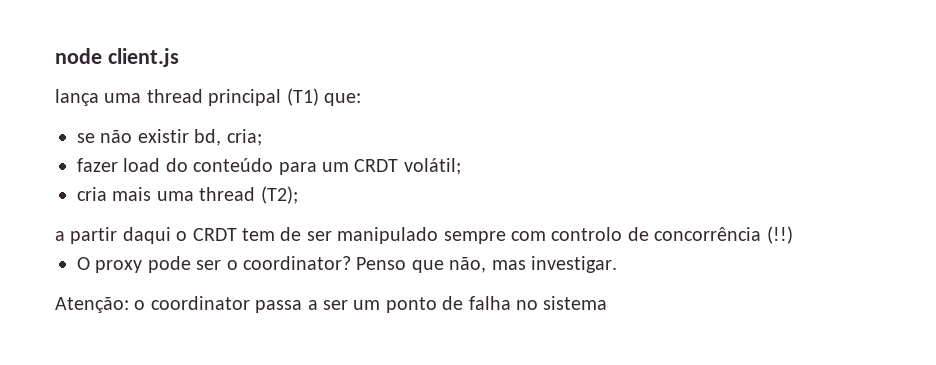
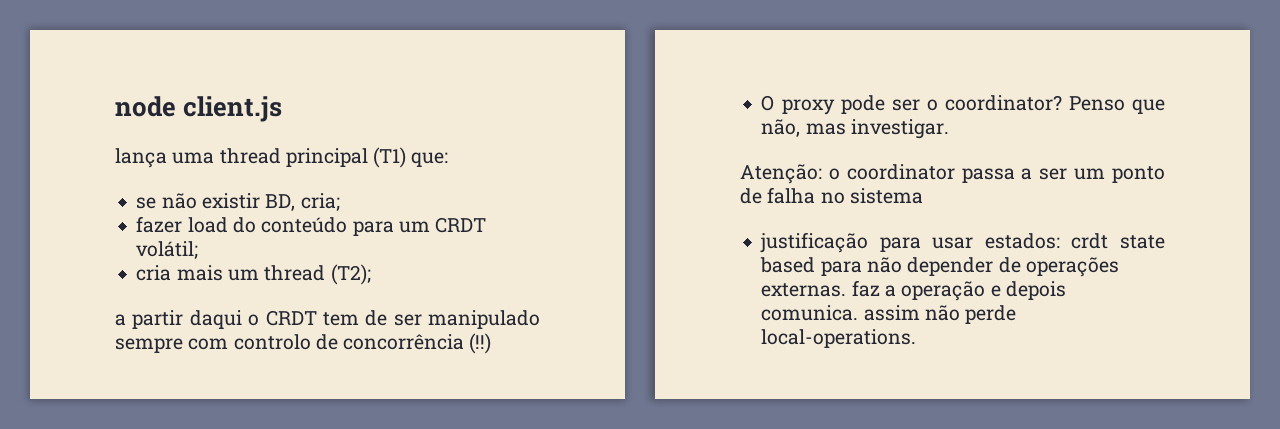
[194,129,222,146] bd, -> [265,194,296,211] BD,
[156,191,194,201] uma -> [227,269,259,281] um
(608, 303) none -> [760,232,1165,253] [760,257,1119,277] [761,280,1066,301] [761,305,1017,324] [761,329,917,348] // justificação para usar estados: crdt state based para não depender de operações externas. faz a operação e depois comunica. assim não perde local-operations.

